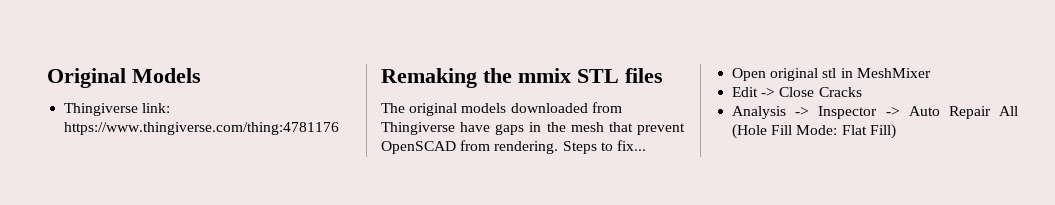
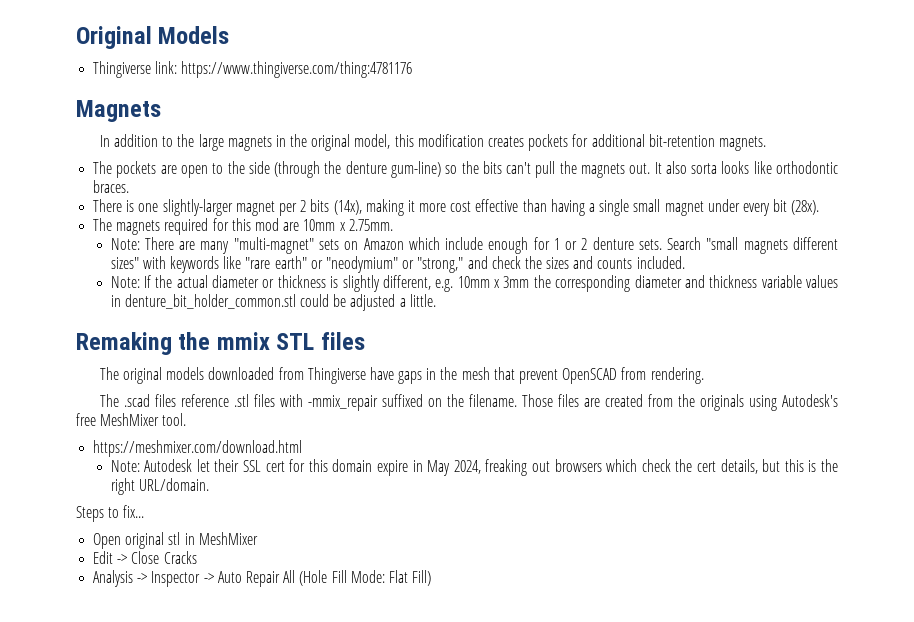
(340, 128) none -> [76,100,161,122] [99,134,766,151] [93,161,838,178] [93,180,130,193] [93,199,820,216] [93,218,393,235] [110,237,839,254] [110,256,685,273] [110,275,838,292] [110,294,436,311] // Magnets // In addition to the large magnets in the original model, this modification creates pockets for additional bit-retention magnets. // The pockets are open to the side (through the denture gum-line) so the bits can't pull the magnets out. It also sorta looks like orthodontic braces. // There is one slightly-larger magnet per 2 bits (14x), making it more cost effective than having a single small magnet under every bit (28x). // The magnets required for this mod are 10mm x 2.75mm. // Note: There are many "multi-magnet" sets on Amazon which include enough for 1 or 2 denture sets. Search "small magnets different sizes" with keywords like "rare earth" or "neodymium" or "strong," and check the sizes and counts included. // Note: If the actual diameter or thickness is slightly different, e.g. 10mm x 3mm the corresponding diameter and thickness variable values in denture_bit_holder_common.stl could be adjusted a little.
(559, 147) none -> [99,394,838,411] [76,413,187,426] [93,440,303,457] [110,459,839,476] [110,478,209,495] // The .scad files reference .stl files with -mmix_repair suffixed on the filename. Those files are created from the originals using Autodesk's free MeshMixer tool. // https://meshmixer.com/download.html // Note: Autodesk let their SSL cert for this domain expire in May 2024, freaking out browsers which check the cert details, but this is the right URL/domain. //

